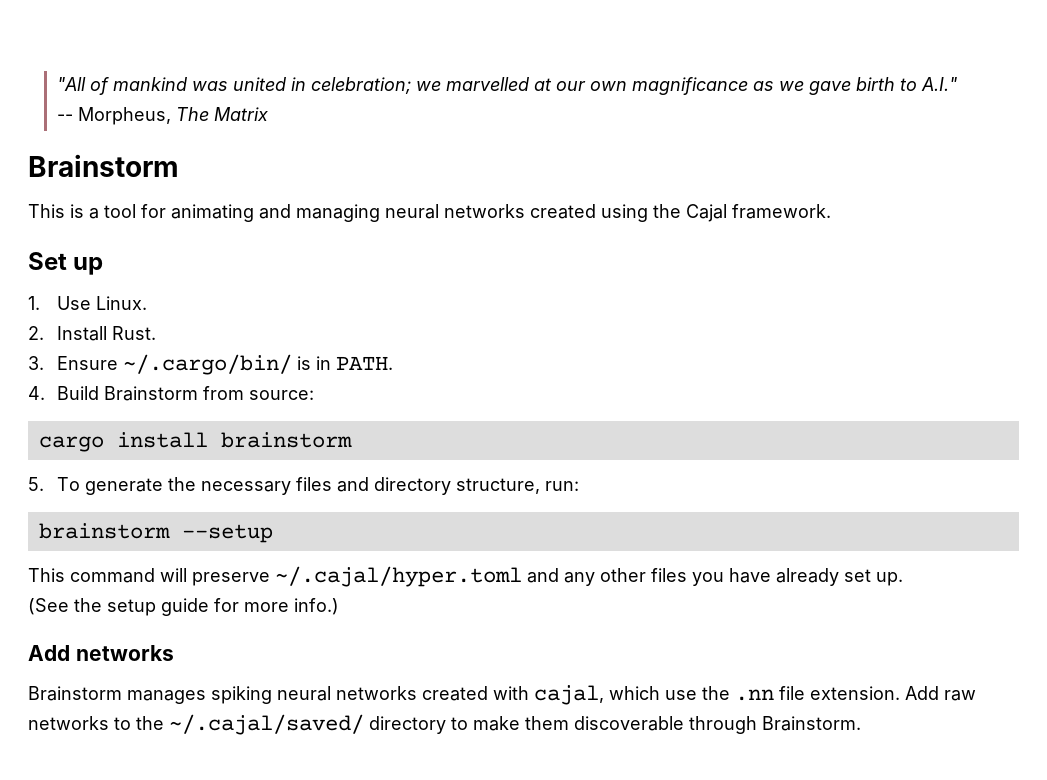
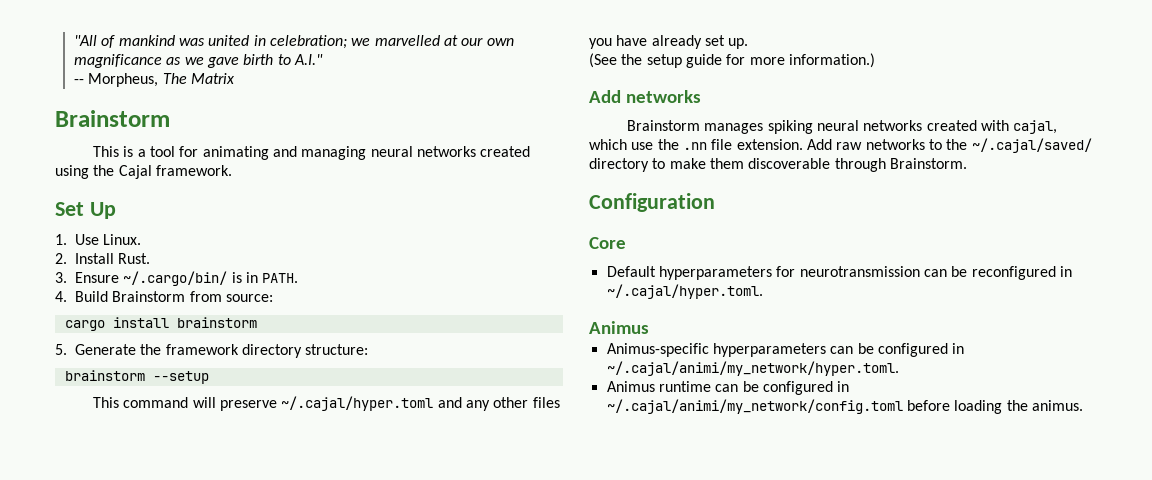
[73,257,104,275] up -> [89,202,116,219] Up
[56,477,579,495] To generate the necessary files and directory structure, run: -> [75,344,369,358] Generate the framework directory structure:
[294,598,339,615] info.) -> [788,53,875,68] information.)
(861, 723) none -> [589,193,715,212] [589,237,626,249] [606,266,1072,280] [606,284,763,299] [589,321,649,334] [606,343,965,357] [606,361,899,376] [606,381,850,395] [606,399,1083,414] // Configuration // Core // Default hyperparameters for neurotransmission can be reconfigured in ~/.cajal/hyper.toml. // Animus // Animus-specific hyperparameters can be configured in ~/.cajal/animi/my_network/hyper.toml. // Animus runtime can be configured in ~/.cajal/animi/my_network/config.toml before loading the animus.

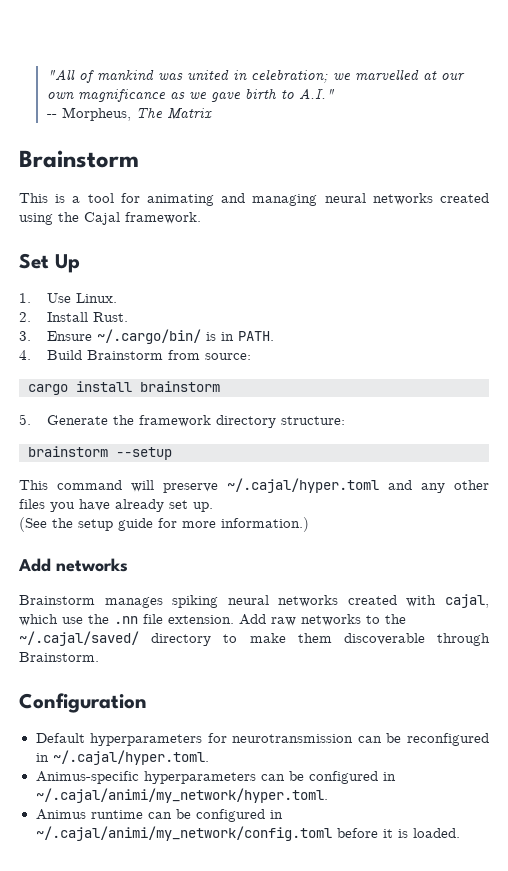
[589,237,626,249] // Core -> (147, 703) none
[589,321,649,334] // Animus -> (209, 757) none
[954,400,1083,414] loading the animus. -> [382,828,460,838] it is loaded.

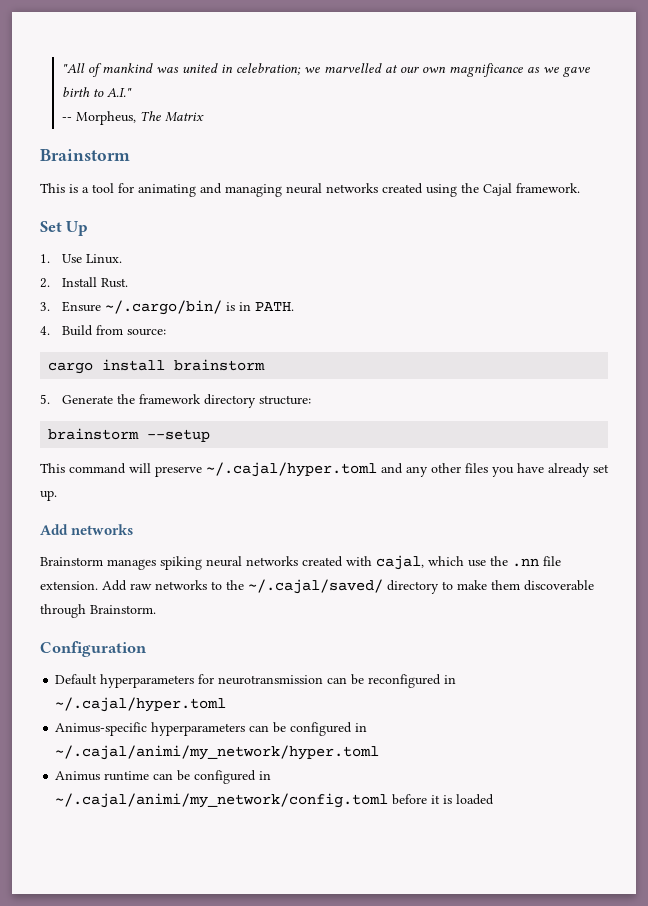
[86,350,163,360] Brainstorm -> (93, 330) none
[19,517,309,532] // (See the setup guide for more information.) -> (57, 495) none
[52,750,209,765] ~/.cajal/hyper.toml. -> [55,697,227,712] ~/.cajal/hyper.toml
[35,788,328,803] ~/.cajal/animi/my_network/hyper.toml. -> [55,745,380,760] ~/.cajal/animi/my_network/hyper.toml
[412,828,460,838] loaded. -> [456,794,495,805] loaded

